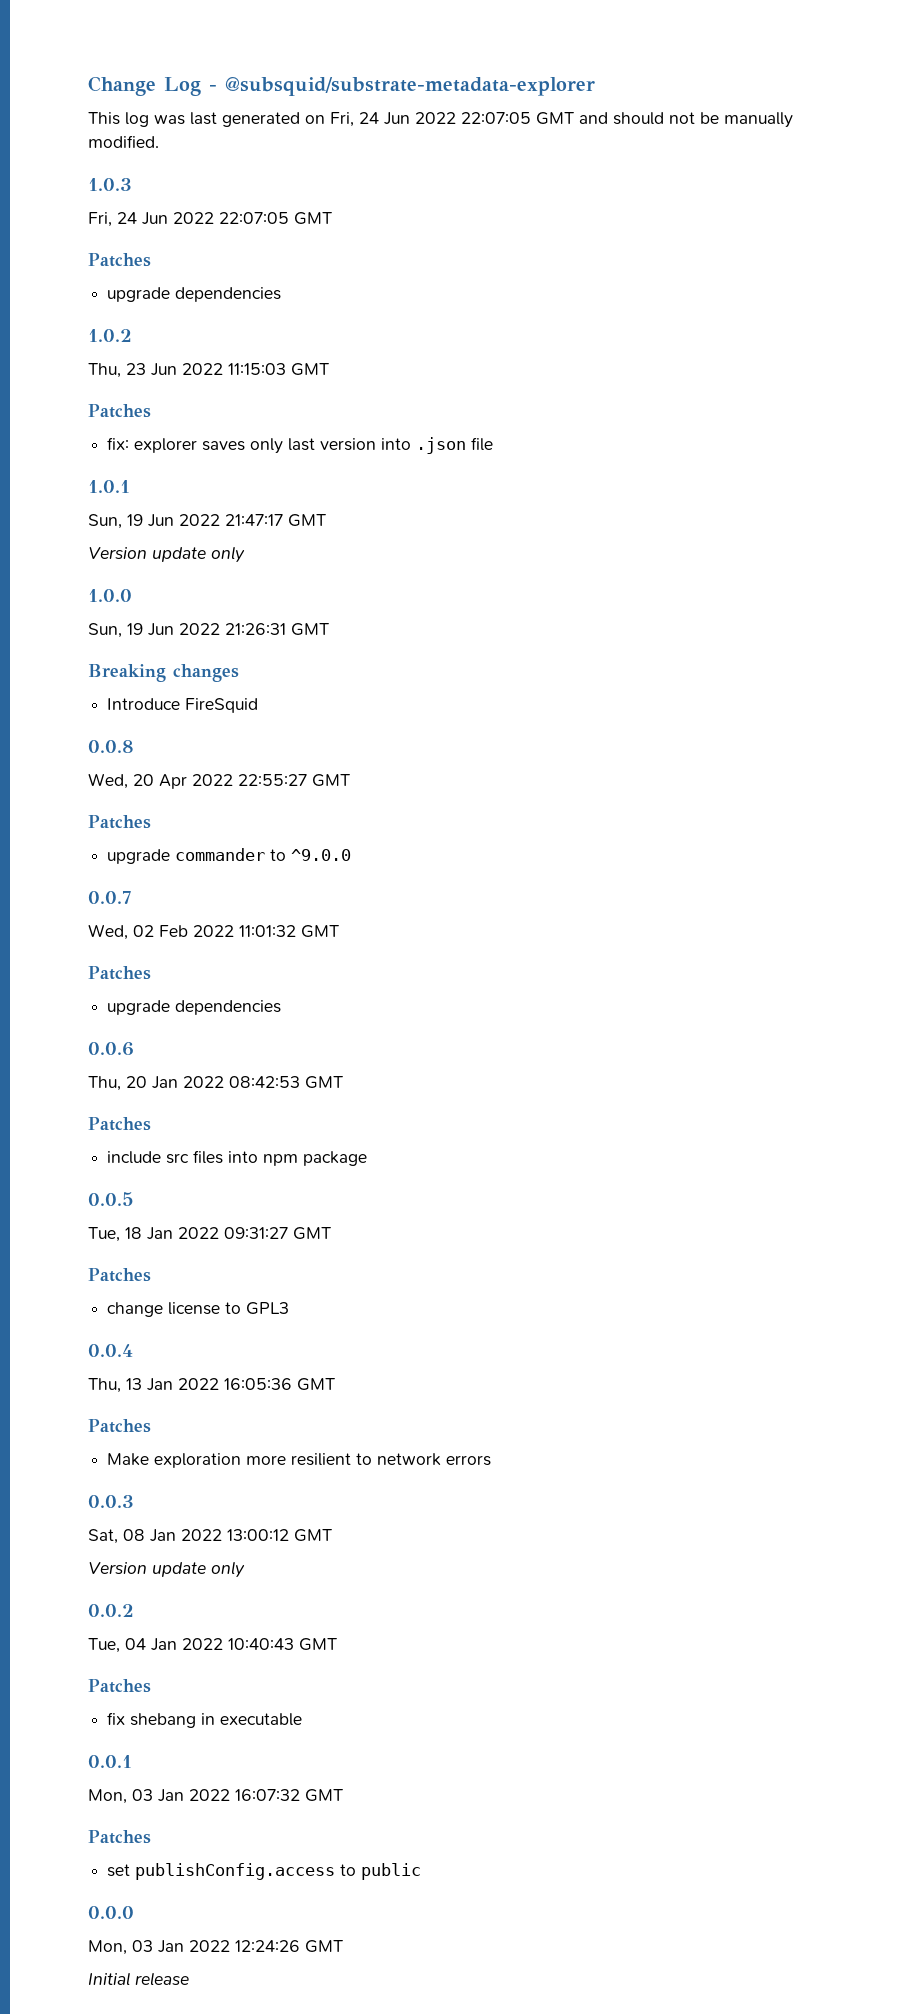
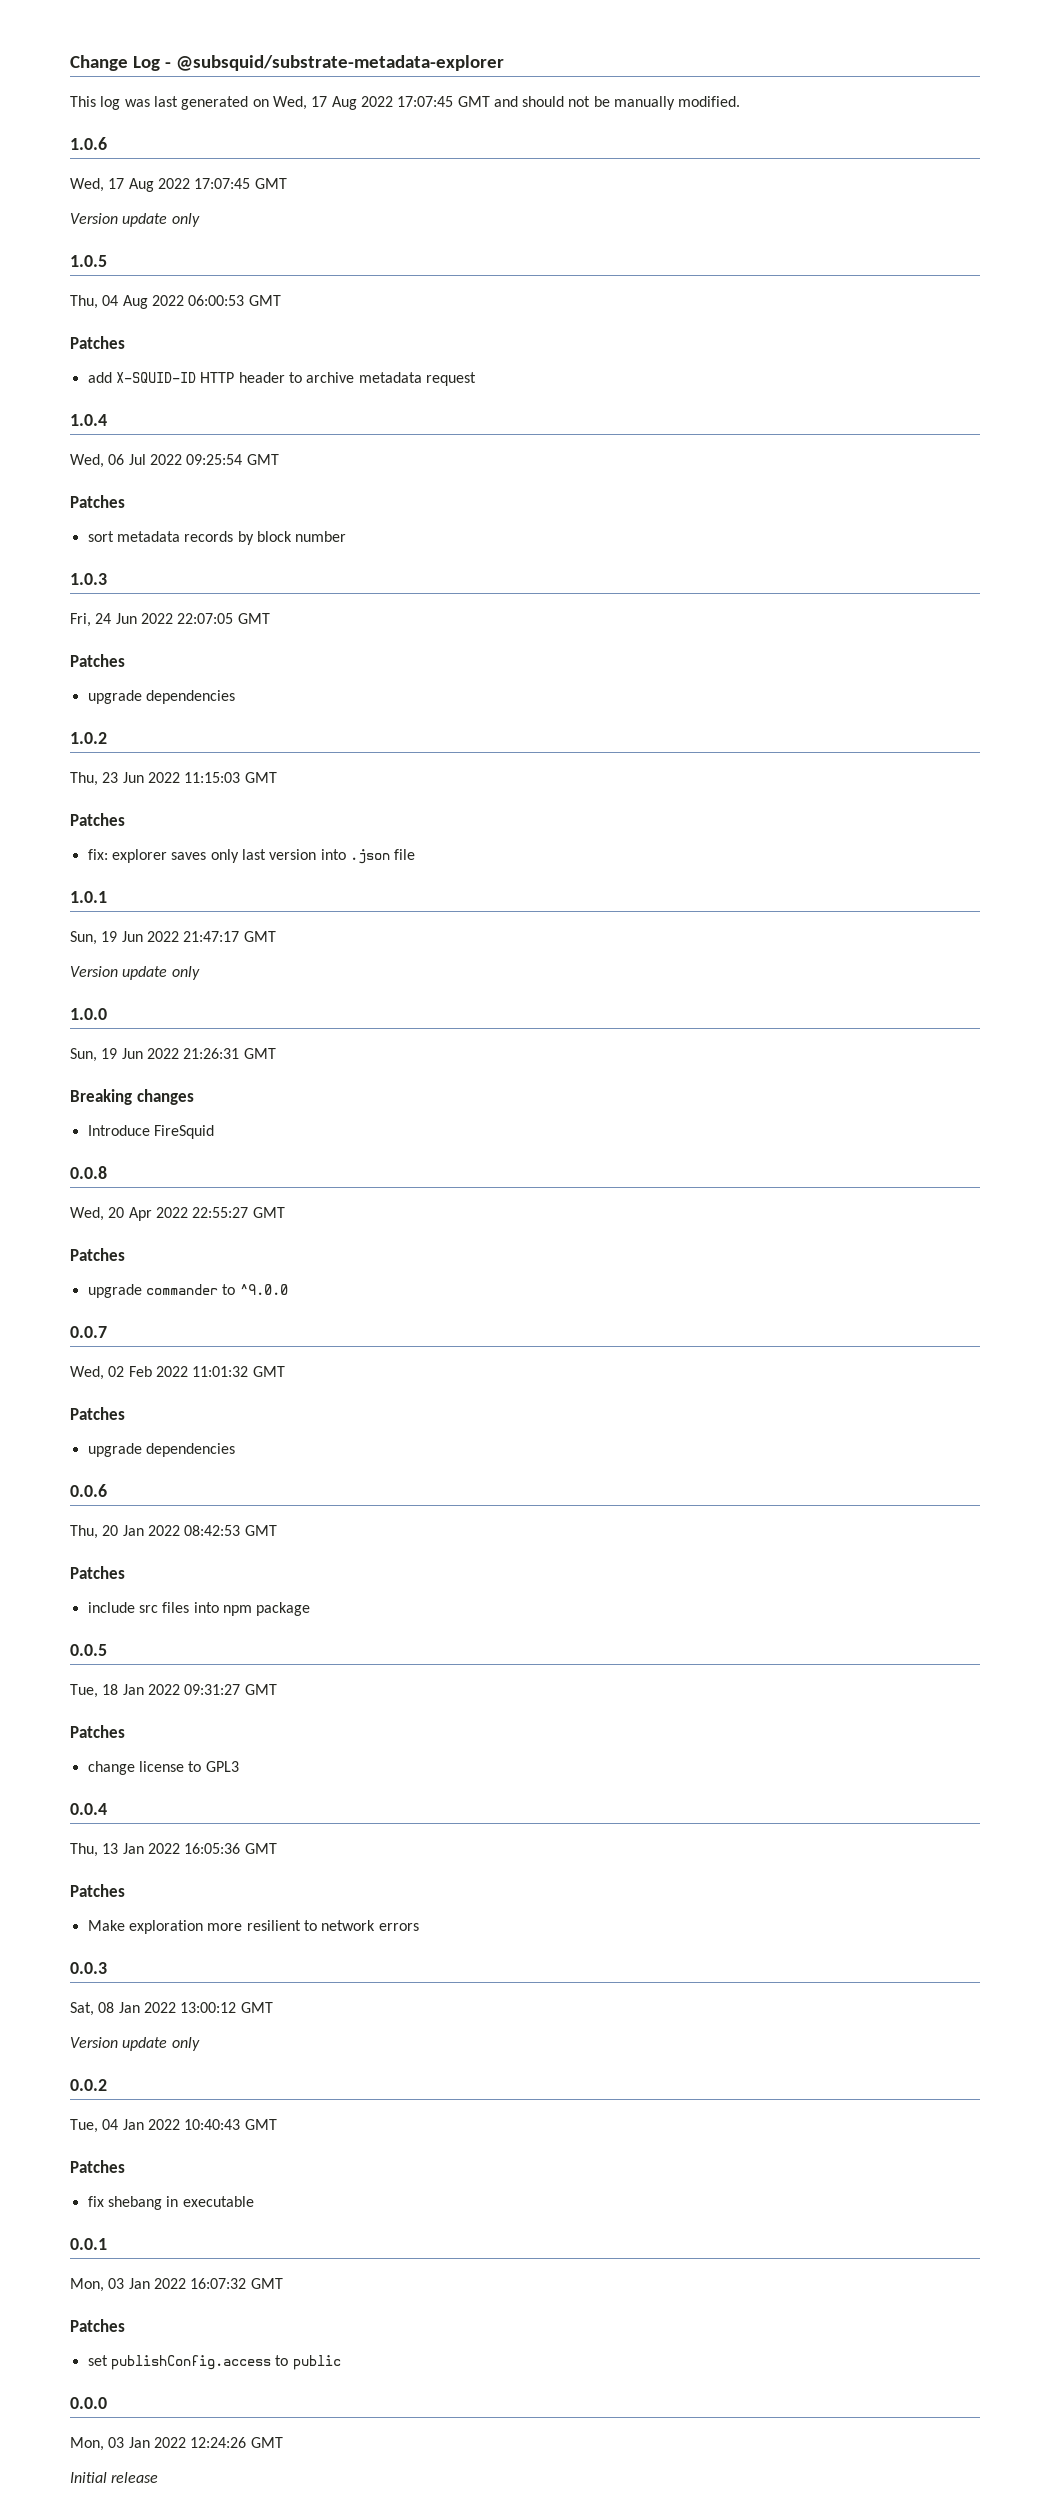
[330,112,531,127] Fri, 24 Jun 2022 22:07:05 -> [272,96,454,110] Wed, 17 Aug 2022 17:07:45
(159, 141) none -> [70,137,107,150] [70,178,287,192] [70,213,200,227] [70,255,107,267] [70,295,281,309] [70,336,125,349] [87,372,476,386] [70,414,107,426] [70,454,279,468] [70,495,125,508] [87,531,347,545] // 1.0.6 // Wed, 17 Aug 2022 17:07:45 GMT // Version update only // 1.0.5 // Thu, 04 Aug 2022 06:00:53 GMT // Patches // add X-SQUID-ID HTTP header to archive metadata request // 1.0.4 // Wed, 06 Jul 2022 09:25:54 GMT // Patches // sort metadata records by block number

